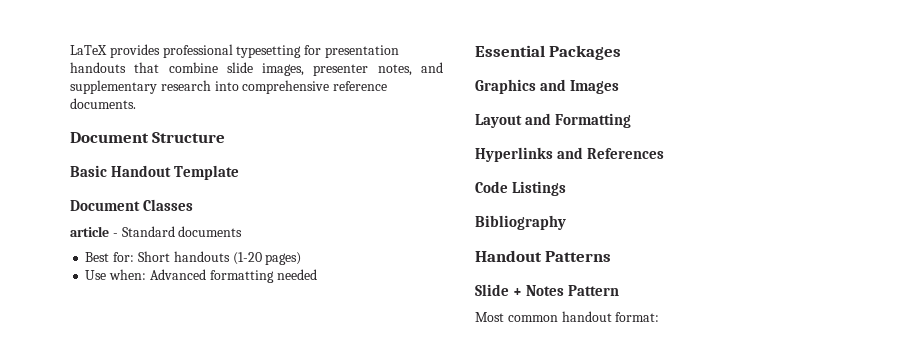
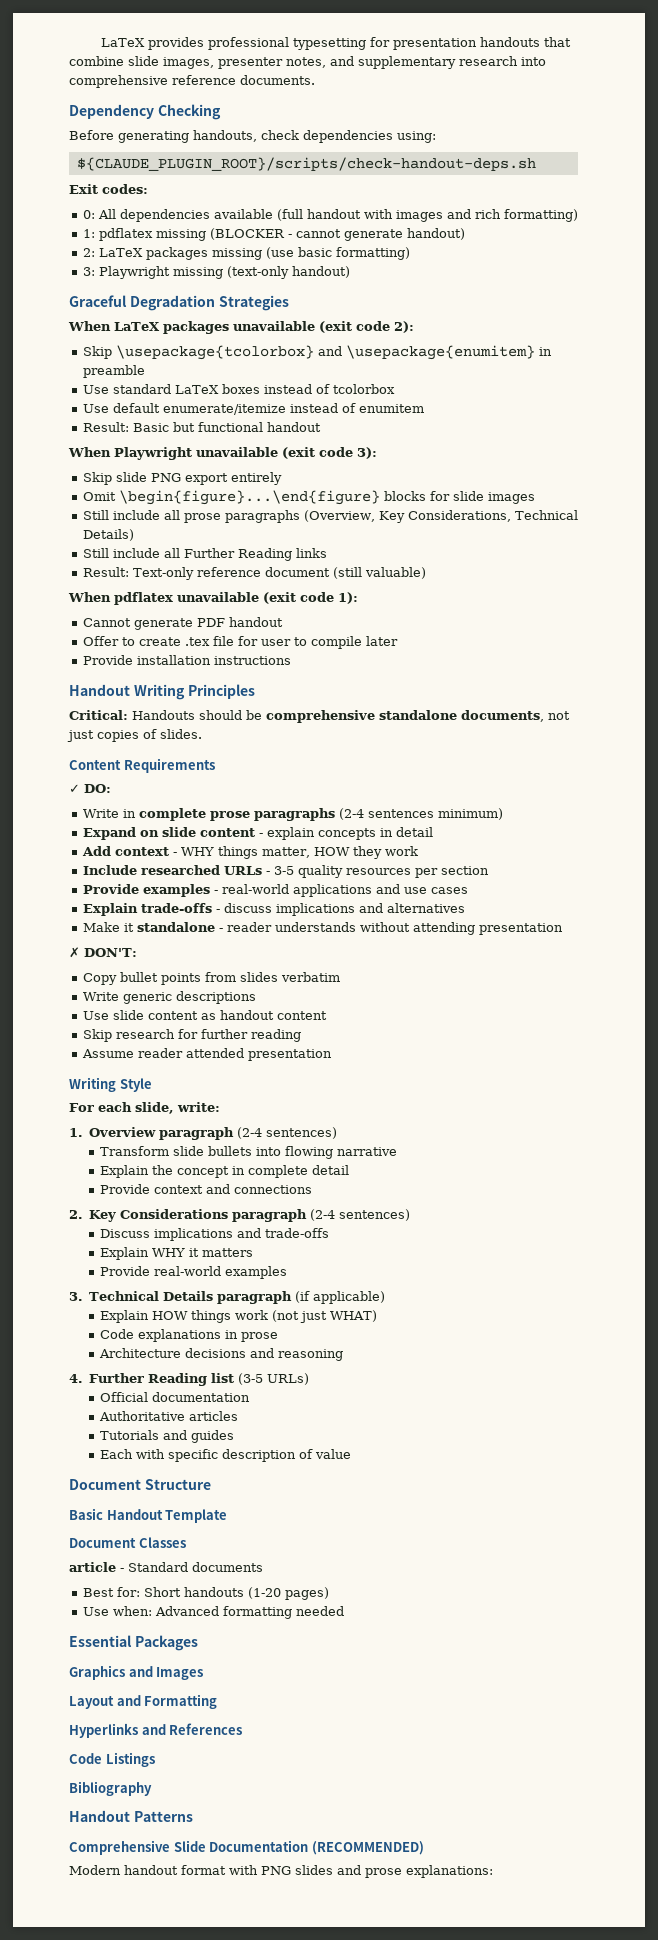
(136, 103) none -> [69,104,221,120] [69,130,436,143] [76,157,536,171] [69,184,148,194] [82,209,578,222] [82,228,465,241] [82,247,410,260] [82,266,350,279] [69,295,289,311] [68,321,414,334] [82,345,552,360] [82,365,145,378] [82,384,395,394] [82,403,424,415] [82,422,321,432] [68,447,377,460] [82,472,282,485] [82,490,535,505] [82,510,578,523] [82,529,134,541] [82,548,327,561] [82,567,426,580] [68,592,358,605] [82,617,283,630] [82,636,398,649] [82,655,291,665] [69,684,255,700] [69,710,570,723] [67,729,202,742] [69,758,215,773] [69,784,111,793] [82,808,503,821] [82,827,433,840] [81,846,418,859] [82,865,489,878] [82,884,468,897] [82,903,465,916] [82,922,563,935] [69,947,137,958] [82,972,340,985] [82,991,256,1004] [82,1010,327,1020] [82,1029,301,1042] [81,1048,332,1061] [69,1077,152,1092] [69,1102,220,1114] [69,1127,338,1140] [100,1146,398,1159] [100,1165,350,1178] [100,1184,313,1194] [69,1209,411,1222] [100,1228,330,1241] [100,1247,254,1260] [100,1266,288,1279] [69,1291,386,1304] [100,1310,378,1323] [100,1329,279,1342] [99,1348,344,1361] [69,1373,310,1386] [100,1392,251,1402] [99,1411,239,1421] [100,1430,235,1443] [100,1449,352,1462] // Dependency Checking // Before generating handouts, check dependencies using: // ${CLAUDE_PLUGIN_ROOT}/scripts/check-handout-deps.sh // Exit codes: // 0: All dependencies available (full handout with images and rich formatting) // 1: pdflatex missing (BLOCKER - cannot generate handout) // 2: LaTeX packages missing (use basic formatting) // 3: Playwright missing (text-only handout) // Graceful Degradation Strategies // When LaTeX packages unavailable (exit code 2): // Skip \usepackage{tcolorbox} and \usepackage{enumitem} in preamble // Use standard LaTeX boxes instead of tcolorbox // Use default enumerate/itemize instead of enumitem // Result: Basic but functional handout // When Playwright unavailable (exit code 3): // Skip slide PNG export entirely // Omit \begin{figure}...\end{figure} blocks for slide images // Still include all prose paragraphs (Overview, Key Considerations, Technical Details) // Still include all Further Reading links // Result: Text-only reference document (still valuable) // When pdflatex unavailable (exit code 1): // Cannot generate PDF handout // Offer to create .tex file for user to compile later // Provide installation instructions // Handout Writing Principles // Critical: Handouts should be comprehensive standalone documents, not just copies of slides. // Content Requirements // ✓ DO: // Write in complete prose paragraphs (2-4 sentences minimum) // Expand on slide content - explain concepts in detail // Add context - WHY things matter, HOW they work // Include researched URLs - 3-5 quality resources per section // Provide examples - real-world applications and use cases // Explain trade-offs - discuss implications and alternatives // Make it standalone - reader understands without attending presentation // ✗ DON'T: // Copy bullet points from slides verbatim // Write generic descriptions // Use slide content as handout content // Skip research for further reading // Assume reader attended presentation // Writing Style // For each slide, write: // 1. Overview paragraph (2-4 sentences) // Transform slide bullets into flowing narrative // Explain the concept in complete detail // Provide context and connections // 2. Key Considerations paragraph (2-4 sentences) // Discuss implications and trade-offs // Explain WHY it matters // Provide real-world examples // 3. Technical Details paragraph (if applicable) // Explain HOW things work (not just WHAT) // Code explanations in prose // Architecture decisions and reasoning // 4. Further Reading list (3-5 URLs) // Official documentation // Authoritative articles // Tutorials and guides // Each with specific description of value
[475,284,620,296] [475,311,660,322] Slide + Notes Pattern // Most common handout format: -> [69,1840,424,1855] [69,1865,493,1878] Comprehensive Slide Documentation (RECOMMENDED) // Modern handout format with PNG slides and prose explanations:

